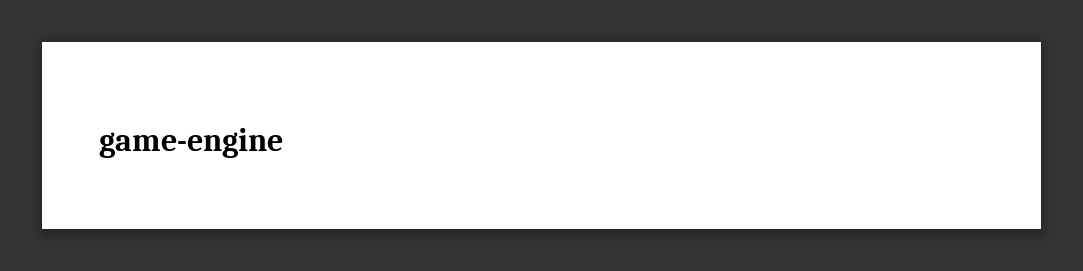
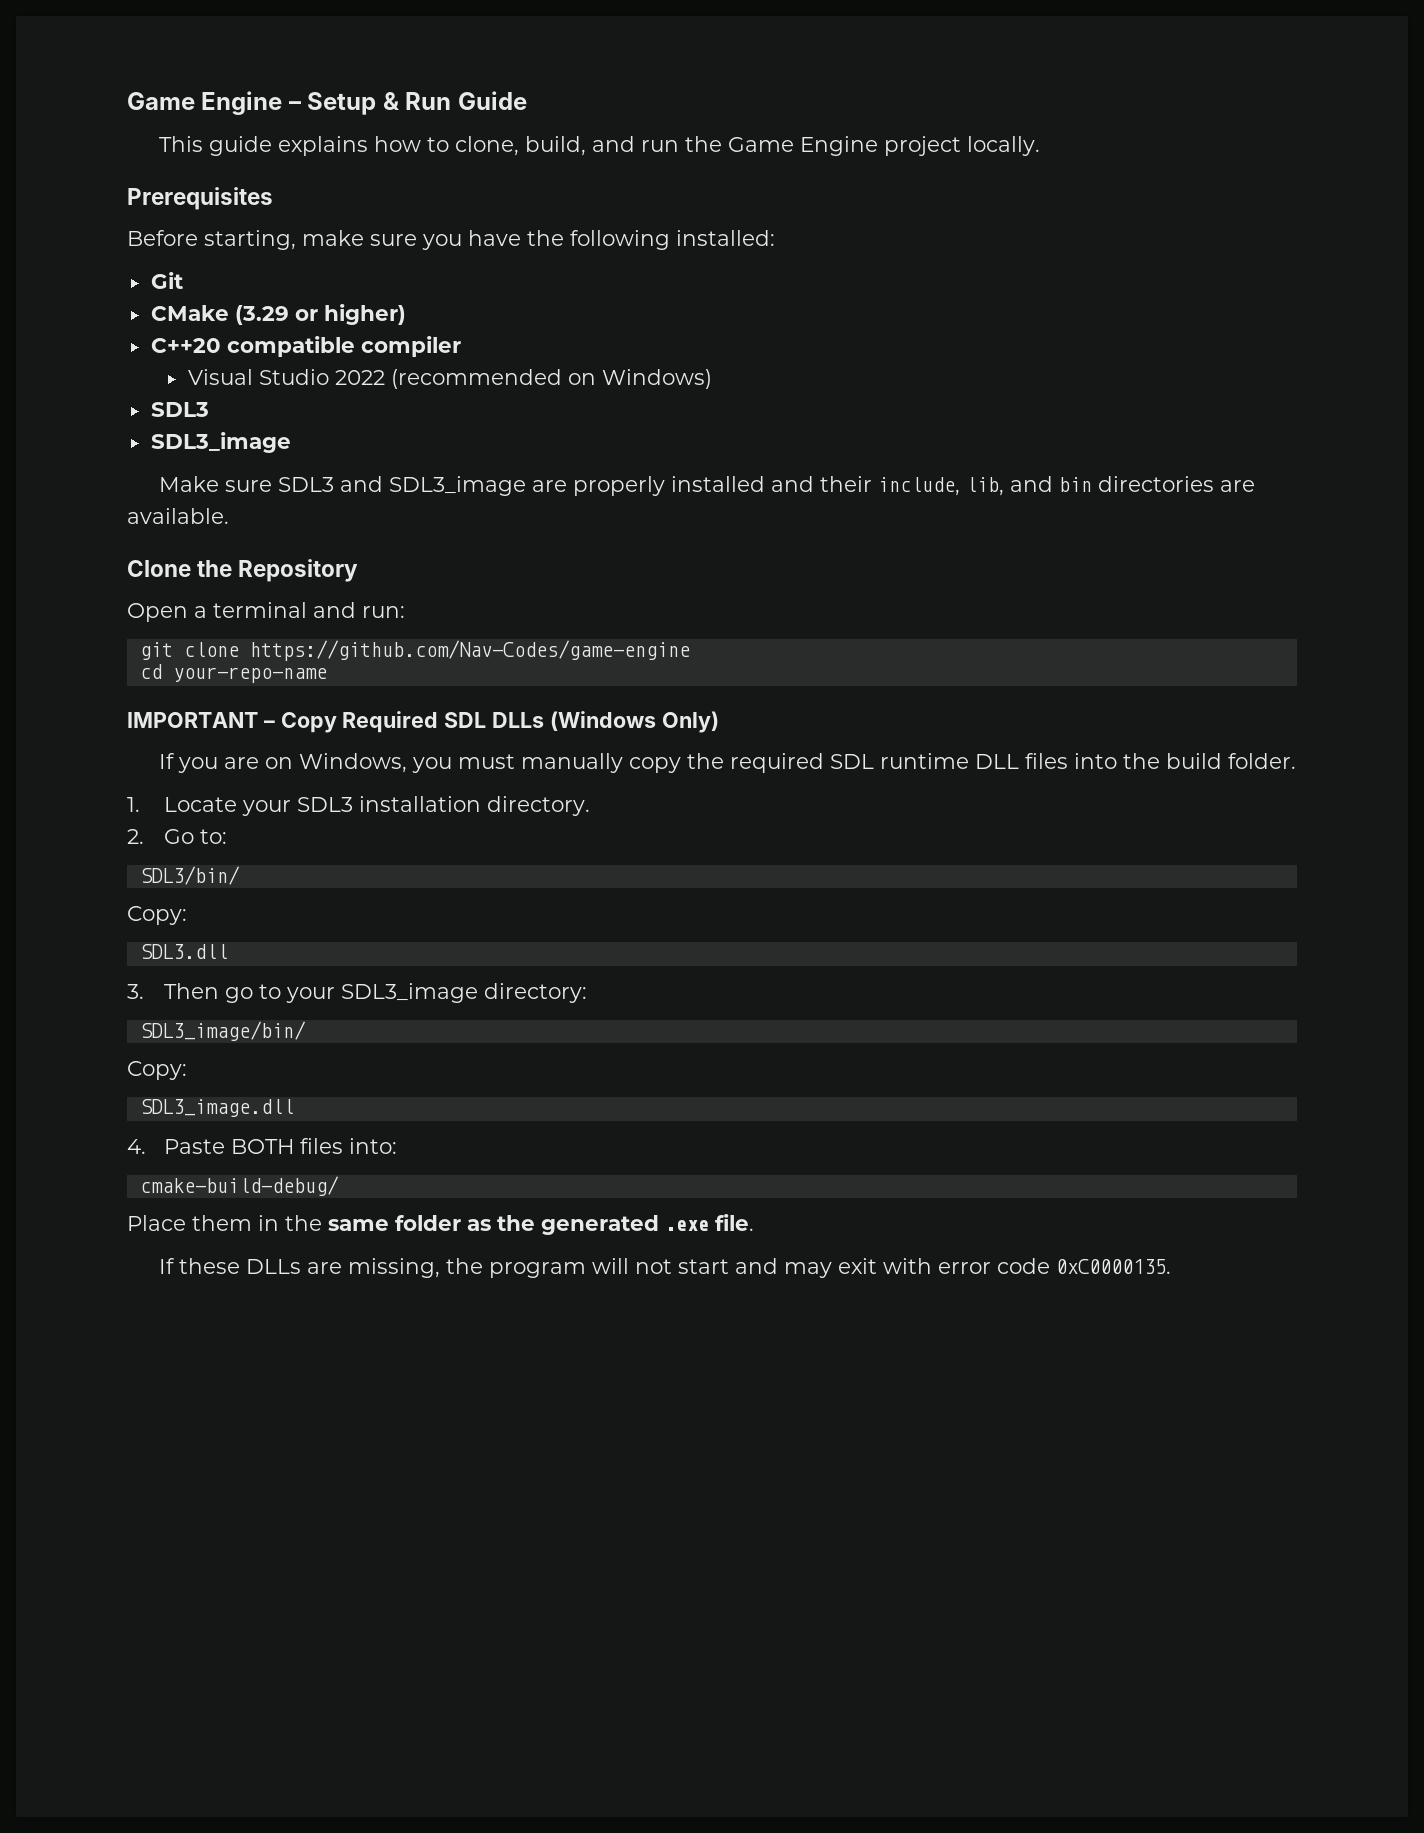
[99,128,283,158] game-engine -> [127,91,527,115] [158,136,1040,156] [127,187,273,210] [127,230,775,250] [150,272,183,289] [150,304,406,325] [150,336,461,357] [187,369,712,389] [150,402,209,417] [150,432,291,453] [158,476,1255,496] [127,508,229,524] [127,559,359,582] [127,602,405,622] [139,640,690,661] [139,664,327,683] [127,711,719,733] [158,753,1296,773] [127,796,591,816] [127,829,228,844] [139,866,240,885] [127,906,187,925] [139,944,228,959] [127,983,588,1003] [139,1021,306,1041] [127,1061,187,1080] [139,1099,294,1117] [127,1138,398,1154] [139,1176,339,1196] [127,1214,754,1235] [158,1258,1171,1278] Game Engine – Setup & Run Guide // This guide explains how to clone, build, and run the Game Engine project locally. // Prerequisites // Before starting, make sure you have the following installed: // Git // CMake (3.29 or higher) // C++20 compatible compiler // Visual Studio 2022 (recommended on Windows) // SDL3 // SDL3_image // Make sure SDL3 and SDL3_image are properly installed and their include, lib, and bin directories are available. // Clone the Repository // Open a terminal and run: // git clone https://github.com/Nav-Codes/game-engine // cd your-repo-name // IMPORTANT – Copy Required SDL DLLs (Windows Only) // If you are on Windows, you must manually copy the required SDL runtime DLL files into the build folder. // 1. Locate your SDL3 installation directory. // 2. Go to: // SDL3/bin/ // Copy: // SDL3.dll // 3. Then go to your SDL3_image directory: // SDL3_image/bin/ // Copy: // SDL3_image.dll // 4. Paste BOTH files into: // cmake-build-debug/ // Place them in the same folder as the generated .exe file. // If these DLLs are missing, the program will not start and may exit with error code 0xC0000135.

